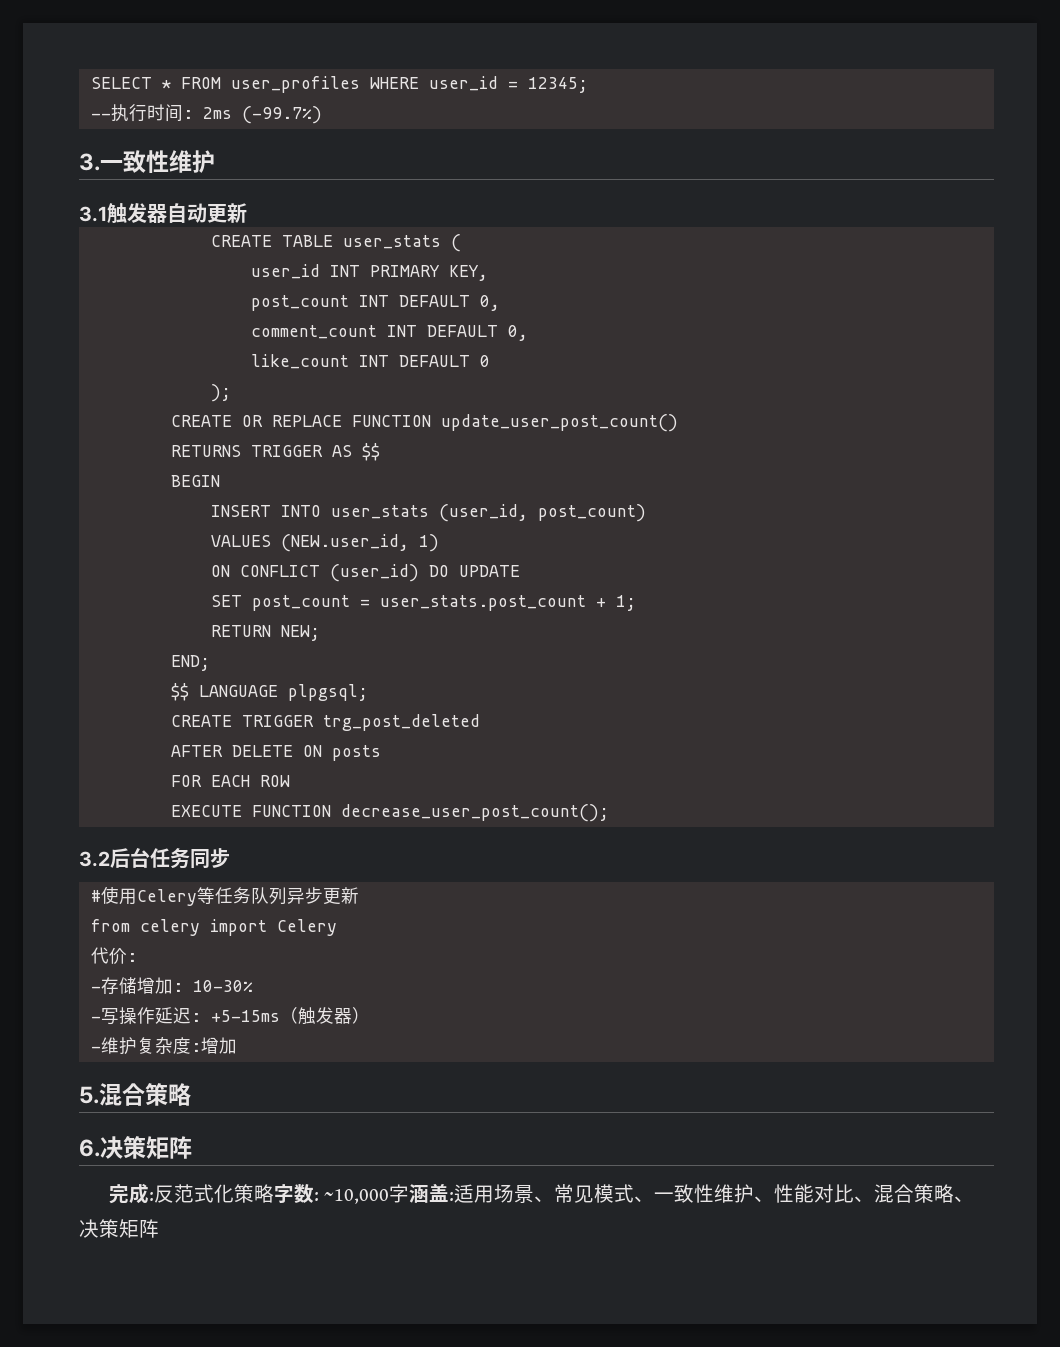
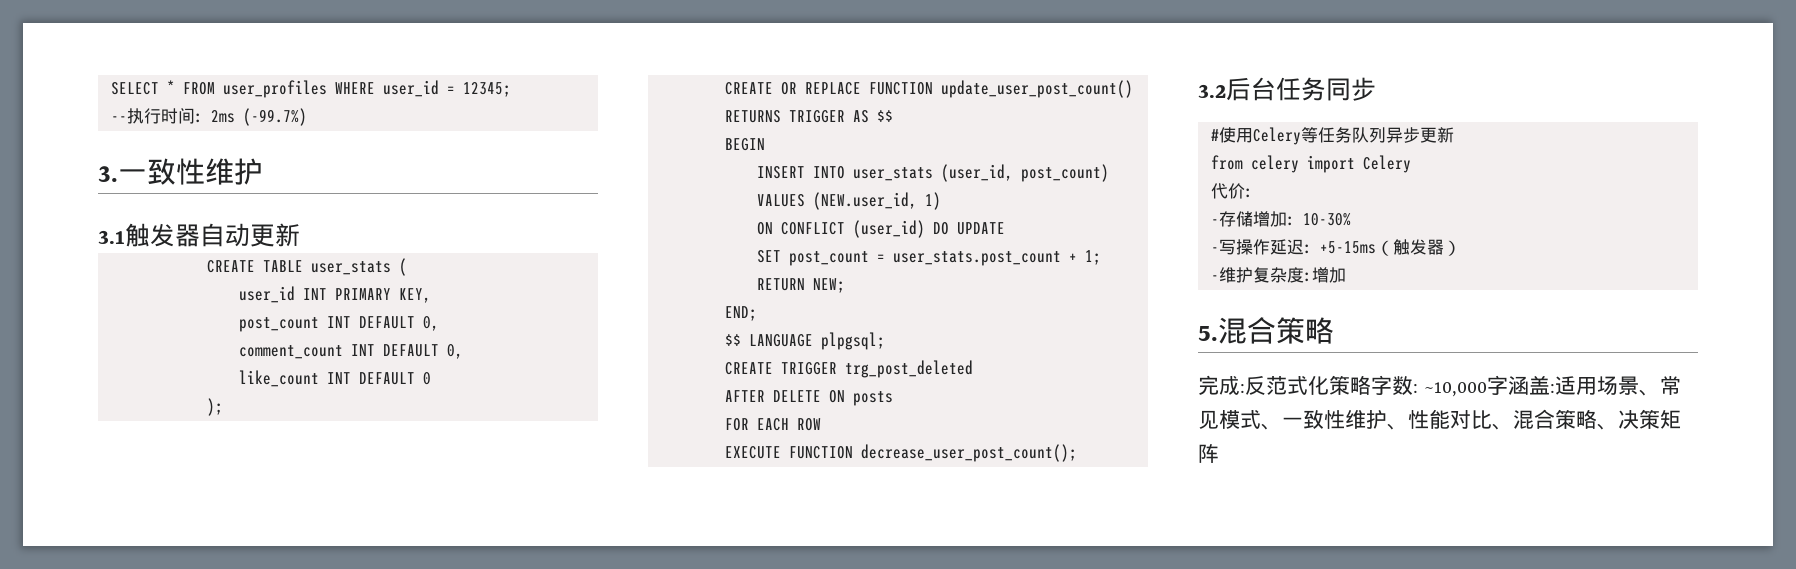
[79,1136,192,1159] // 6.决策矩阵 -> (1334, 330) none

